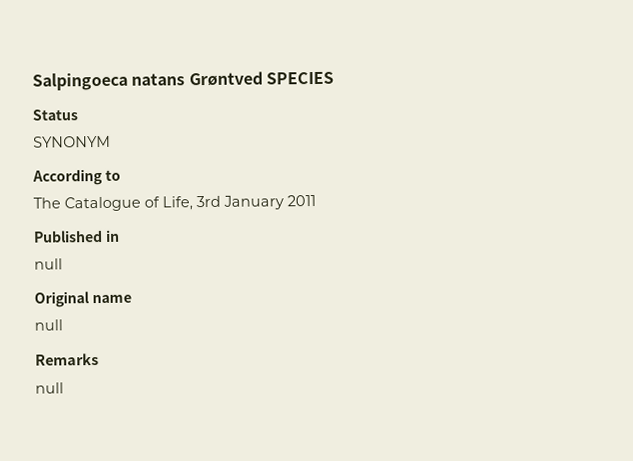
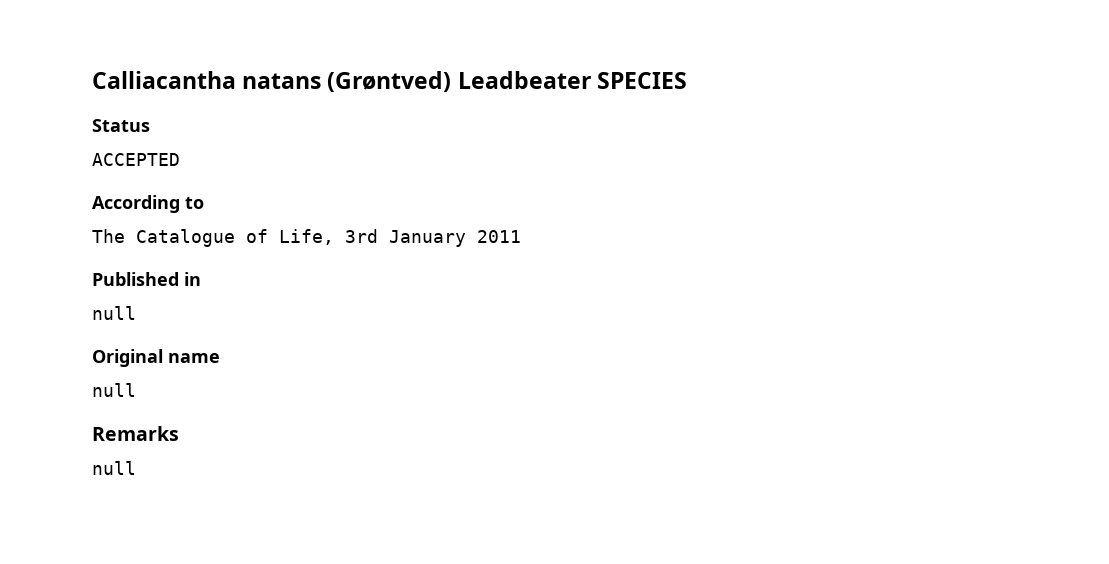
[32,71,263,91] Salpingoeca natans Grøntved -> [92,71,591,92] Calliacantha natans (Grøntved) Leadbeater
[33,135,111,148] SYNONYM -> [92,153,180,166] ACCEPTED

